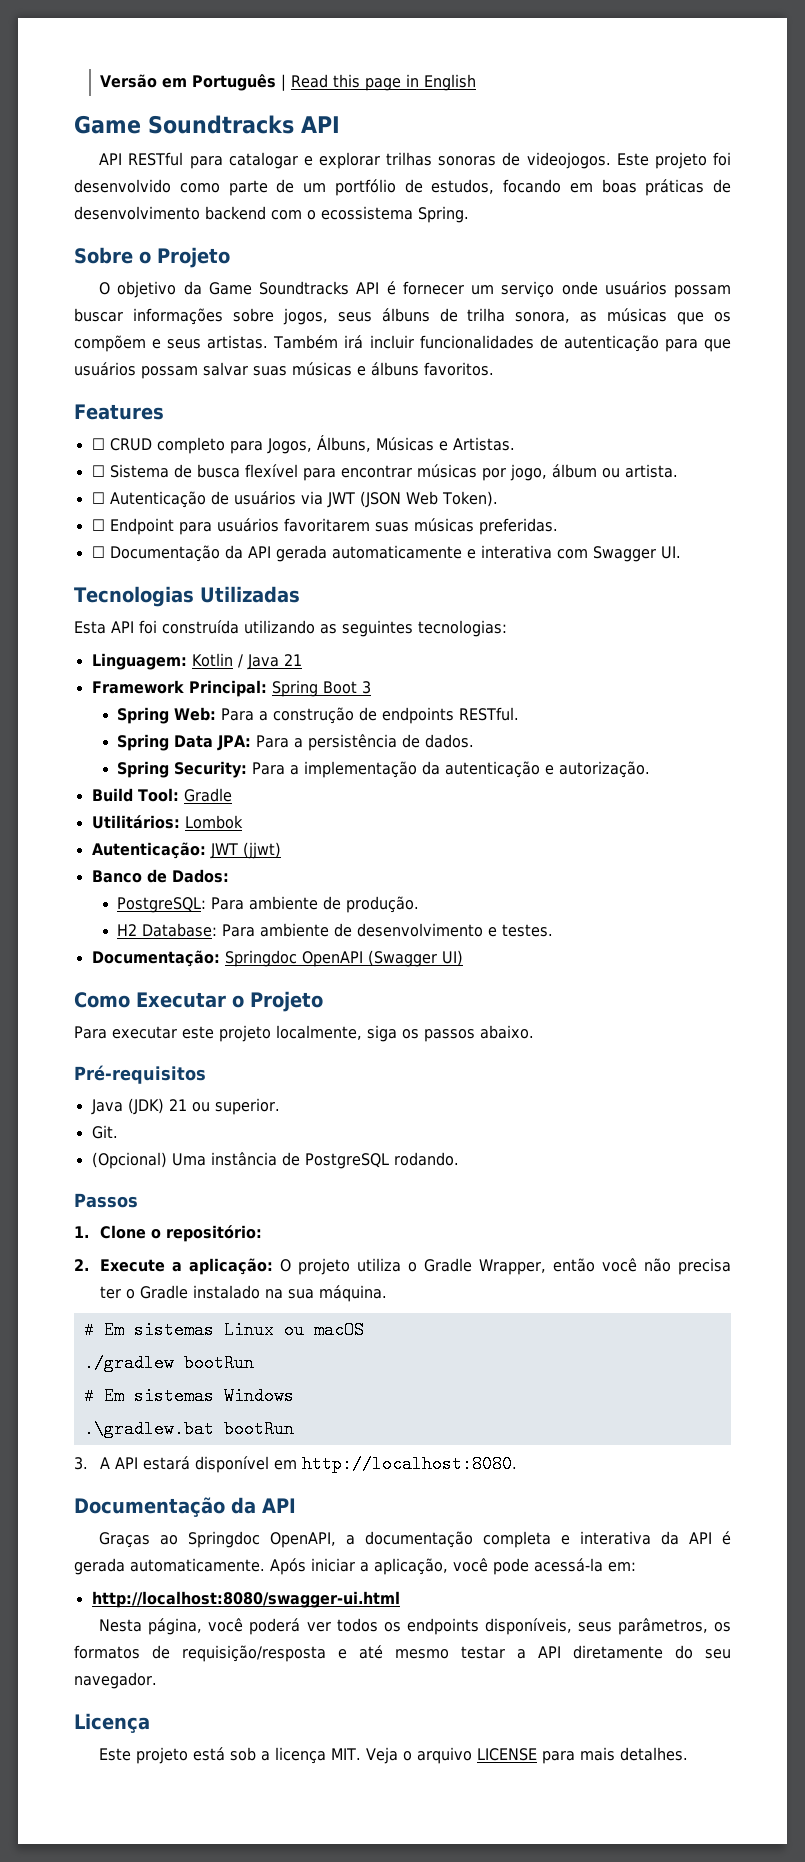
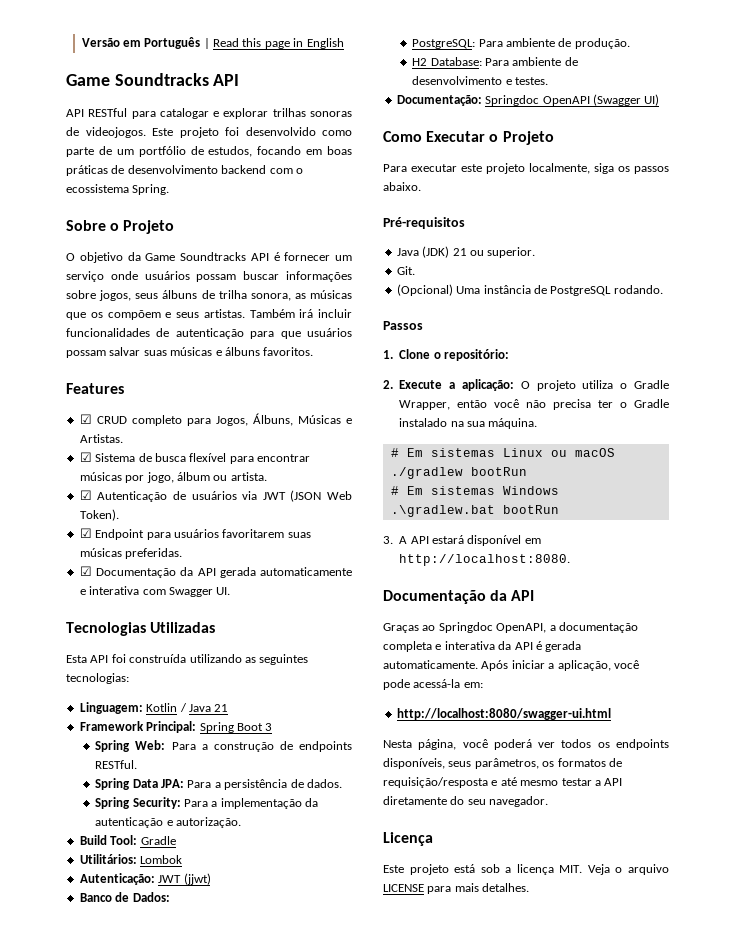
[91,438,105,450] ☐ -> [79,414,92,424] ☑
[91,465,105,477] ☐ -> [79,452,92,462] ☑
[91,492,105,504] ☐ -> [79,490,92,500] ☑
[91,519,105,531] ☐ -> [79,528,92,538] ☑
[91,546,105,558] ☐ -> [79,566,92,576] ☑

